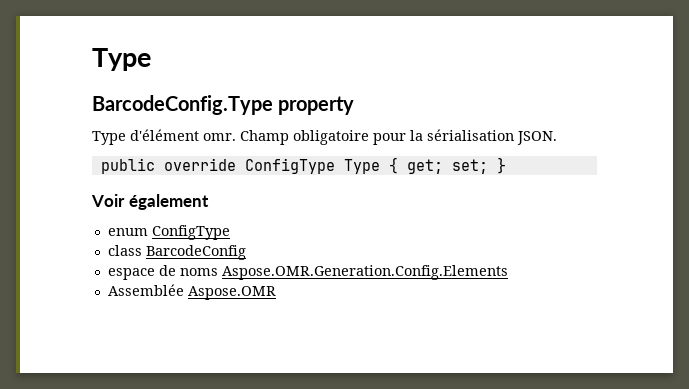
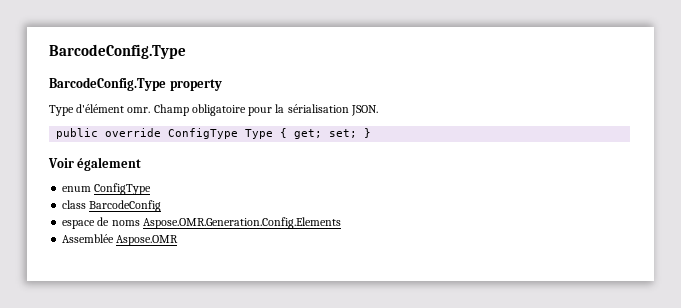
[92,48,151,71] Type -> [49,44,186,59] BarcodeConfig.Type

